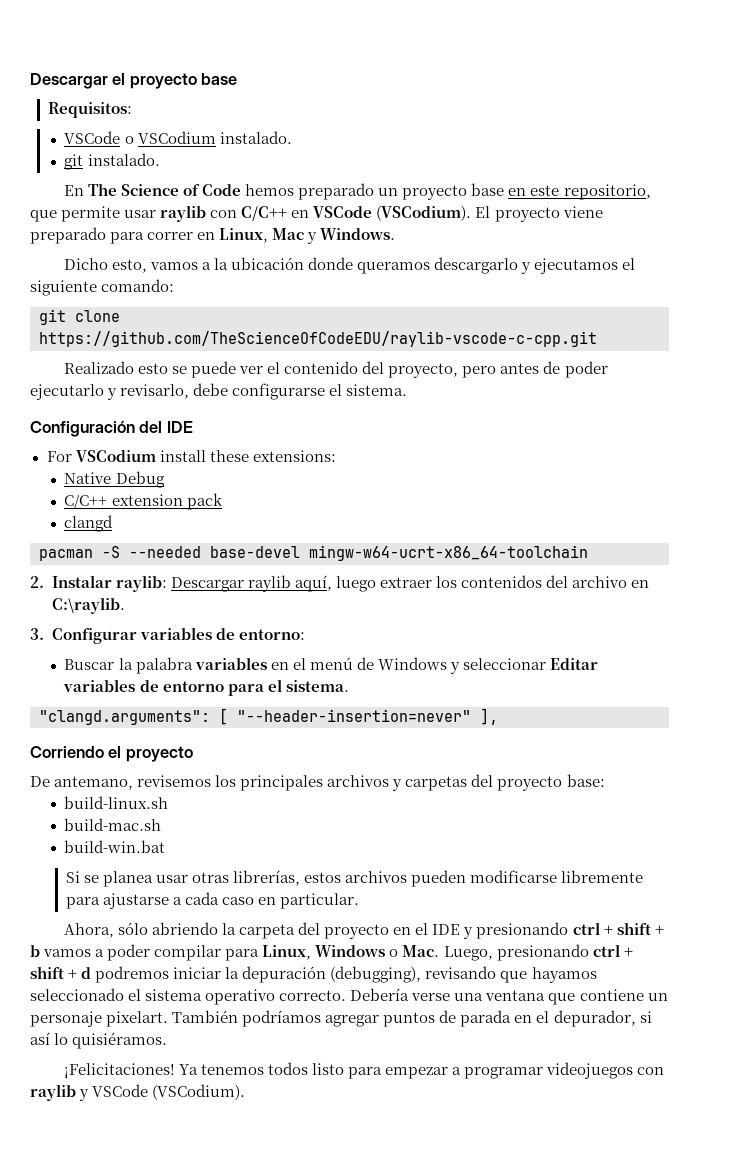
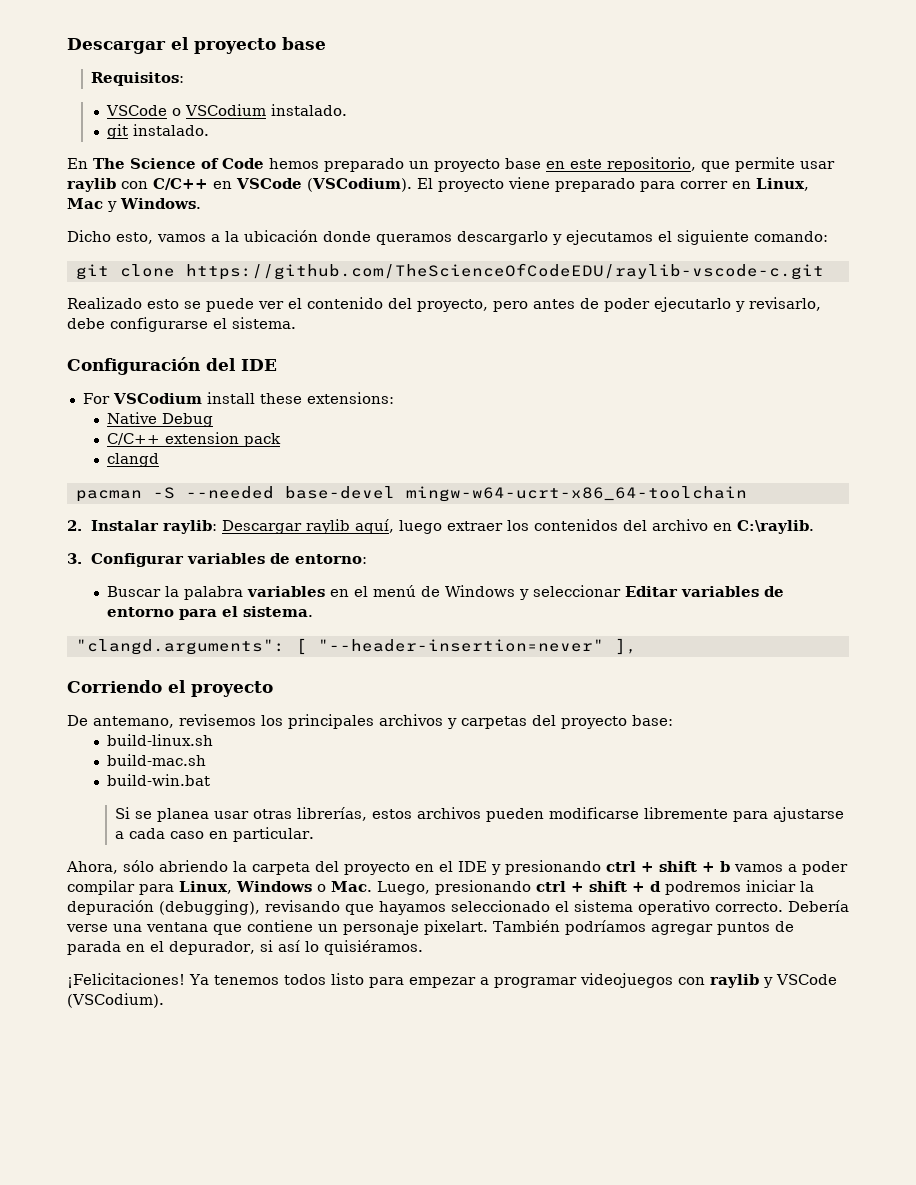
[39,331,597,347] https://github.com/TheScienceOfCodeEDU/raylib-vscode-c-cpp.git -> [185,263,824,280] https://github.com/TheScienceOfCodeEDU/raylib-vscode-c.git

